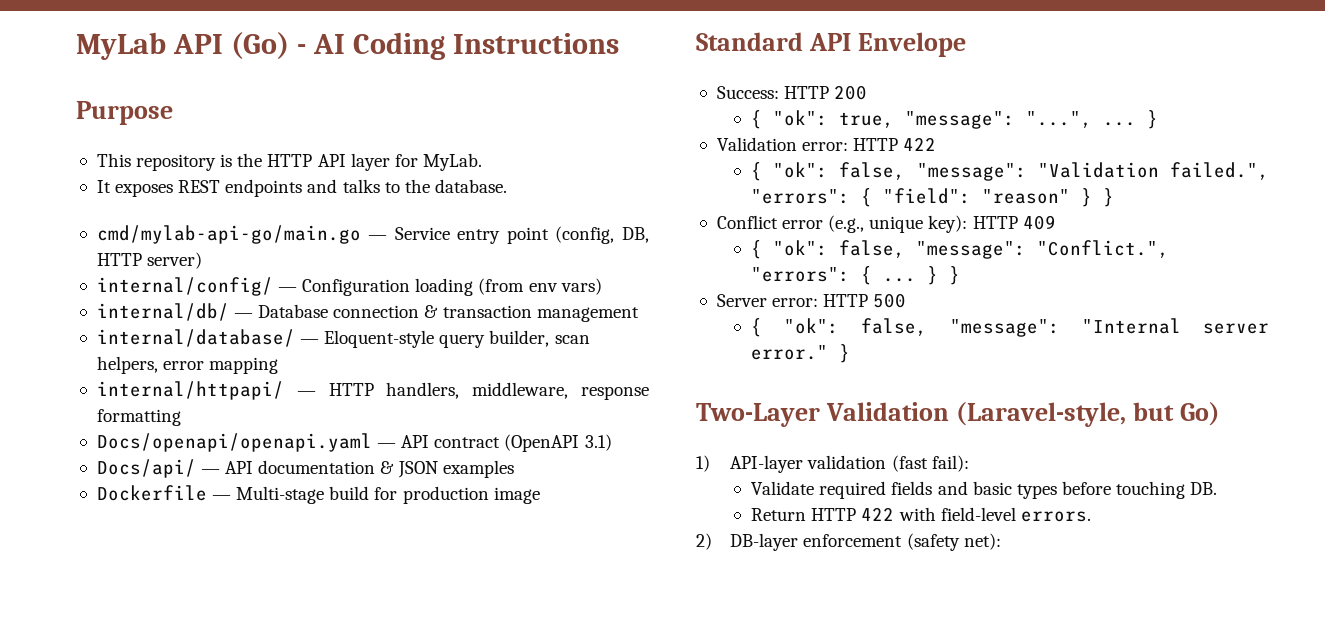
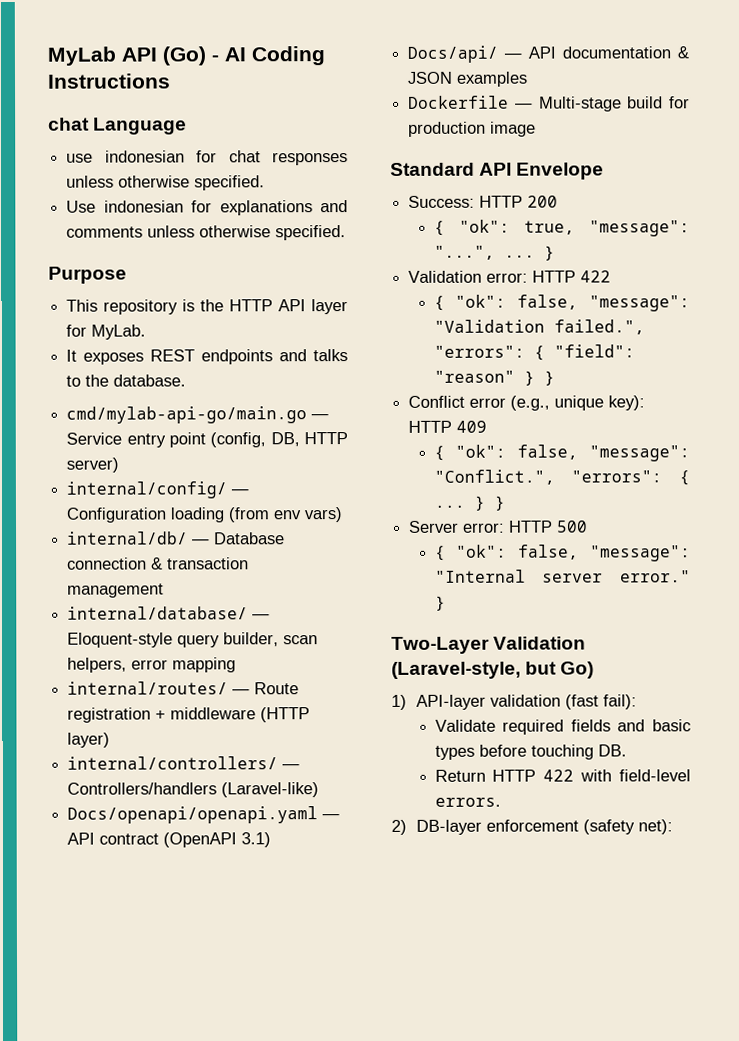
(619, 43) none -> [48,117,188,135] [66,150,348,166] [66,175,266,191] [66,200,348,216] [66,225,347,241] // chat Language // use indonesian for chat responses unless otherwise specified. // Use indonesian for explanations and comments unless otherwise specified.
[96,381,649,400] [96,409,181,426] internal/httpapi/ — HTTP handlers, middleware, response formatting -> [67,681,300,695] [67,707,311,723] [67,732,111,748] [67,756,301,770] [67,782,320,798] internal/routes/ — Route registration + middleware (HTTP layer) // internal/controllers/ — Controllers/handlers (Laravel-like)

